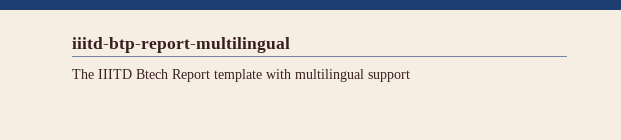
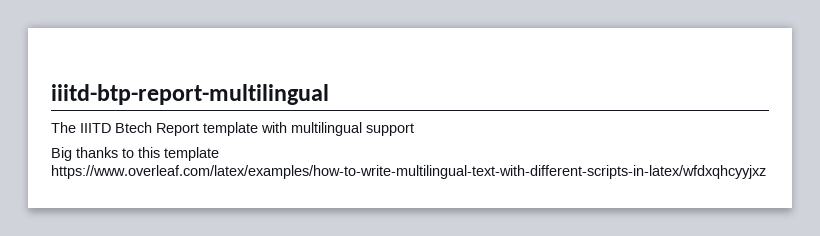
(410, 76) none -> [51,147,219,161] [51,165,766,179] // Big thanks to this template https://www.overleaf.com/latex/examples/how-to-write-multilingual-text-with-different-scripts-in-latex/wfdxqhcyyjxz

